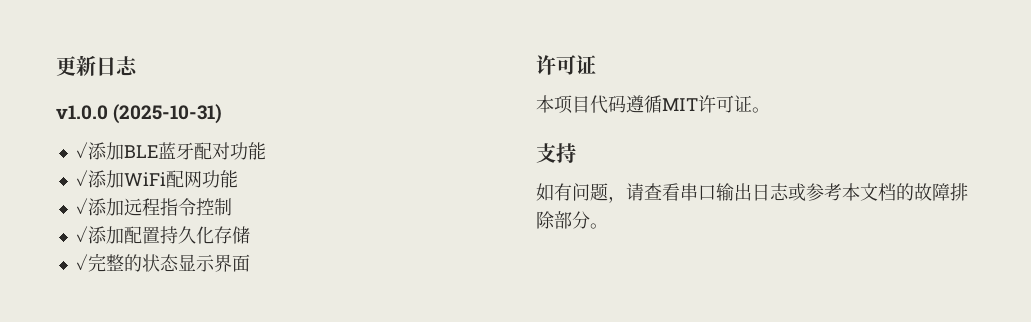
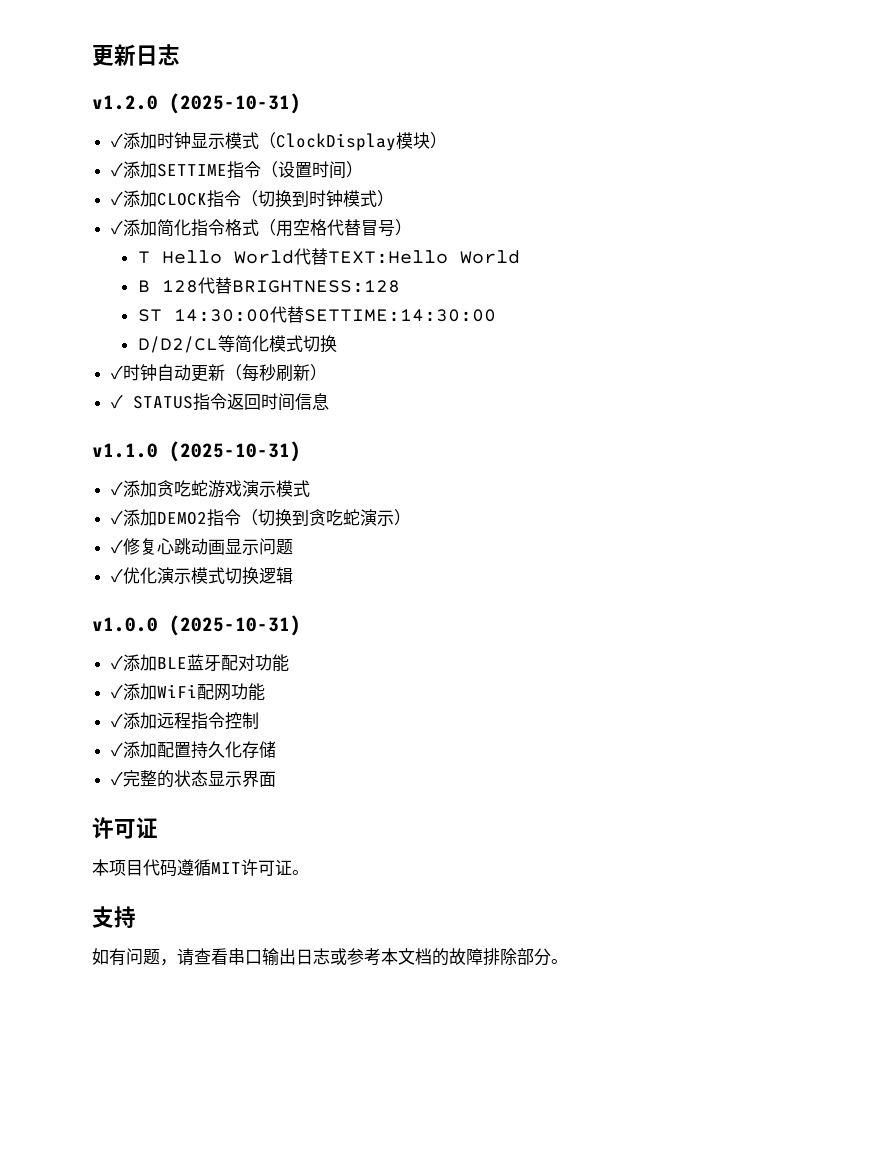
(138, 66) none -> [92,93,301,114] [110,132,447,151] [110,161,363,179] [110,190,394,208] [110,219,412,237] [137,248,520,265] [137,277,400,294] [137,306,496,323] [137,335,337,353] [110,364,327,382] [110,393,329,411] [92,441,301,462] [110,480,310,498] [110,509,411,527] [110,538,293,555] [110,567,293,585] // v1.2.0 (2025-10-31) // ✓添加时钟显示模式（ClockDisplay模块） // ✓添加SETTIME指令（设置时间） // ✓添加CLOCK指令（切换到时钟模式） // ✓添加简化指令格式（用空格代替冒号） // T Hello World代替TEXT:Hello World // B 128代替BRIGHTNESS:128 // ST 14:30:00代替SETTIME:14:30:00 // D/D2/CL等简化模式切换 // ✓时钟自动更新（每秒刷新） // ✓ STATUS指令返回时间信息 // v1.1.0 (2025-10-31) // ✓添加贪吃蛇游戏演示模式 // ✓添加DEMO2指令（切换到贪吃蛇演示） // ✓修复心跳动画显示问题 // ✓优化演示模式切换逻辑

